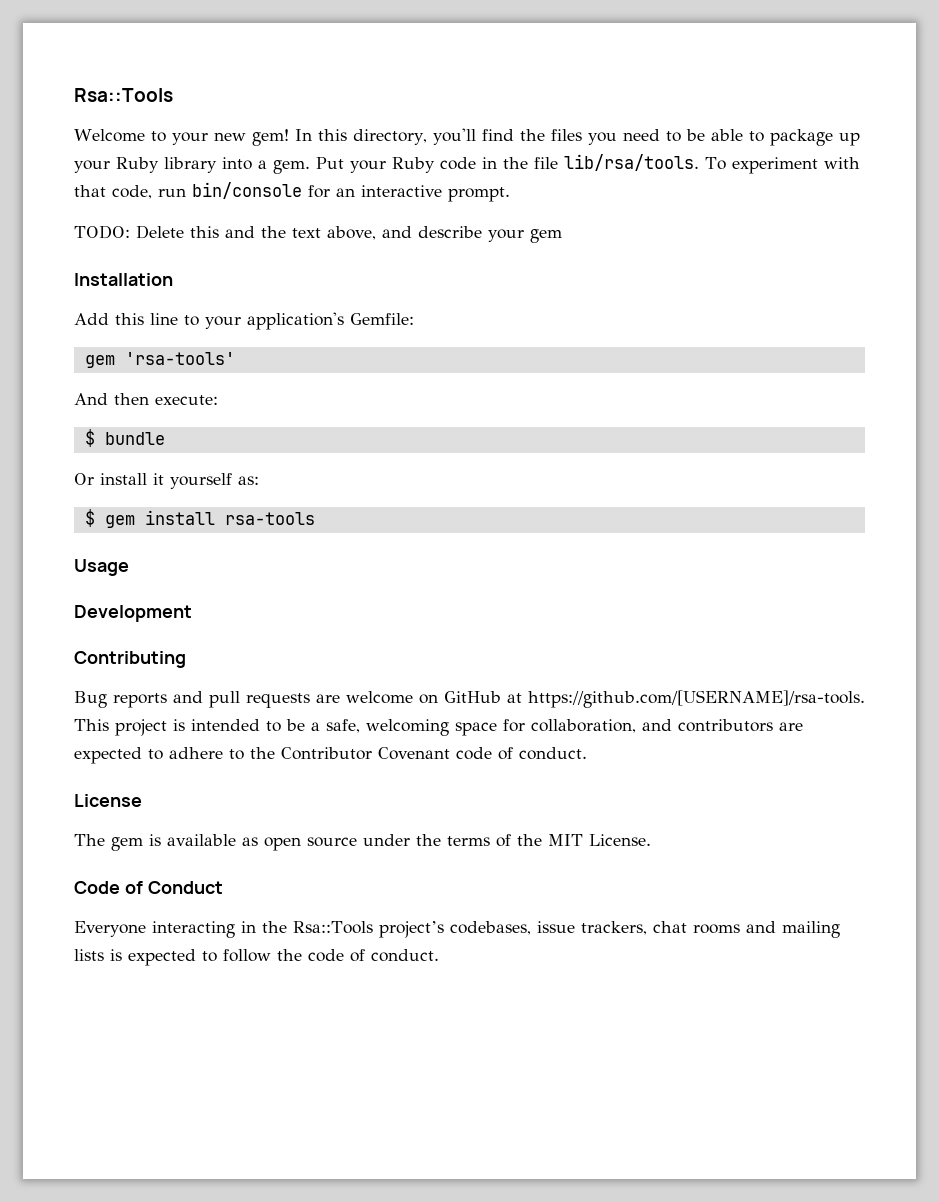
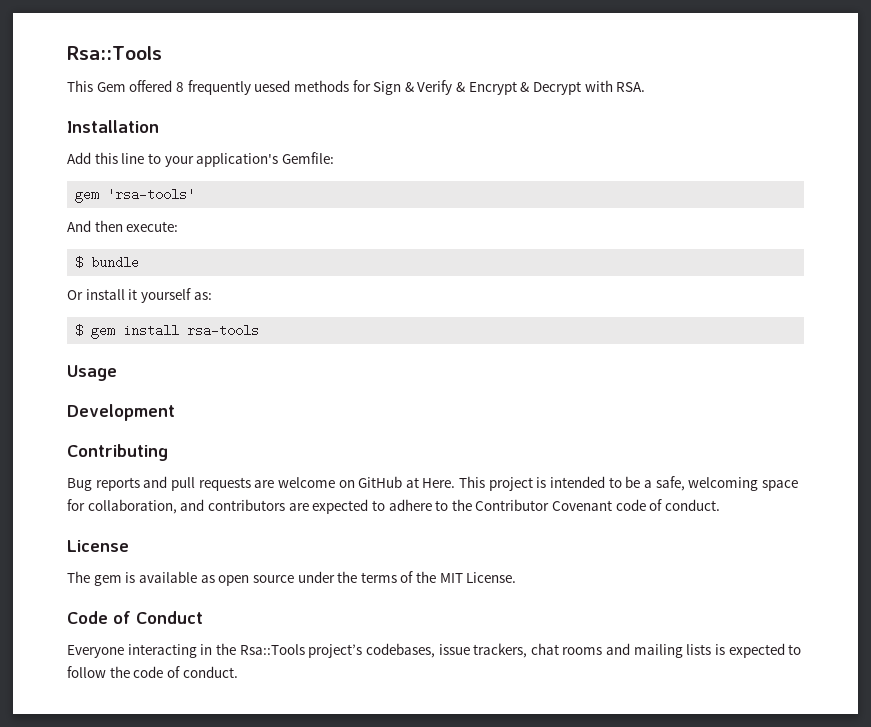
[74,128,860,146] [74,154,860,174] [74,182,510,202] [74,225,562,243] Welcome to your new gem! In this directory, you'll find the files you need to be able to package up your Ruby library into a gem. Put your Ruby code in the file lib/rsa/tools. To experiment with that code, run bin/console for an interactive prompt. // TODO: Delete this and the text above, and describe your gem -> [67,80,646,95] This Gem offered 8 frequently uesed methods for Sign & Verify & Encrypt & Decrypt with RSA.
[528,690,865,708] https://github.com/[USERNAME]/rsa-tools. -> [422,478,456,488] Here.

